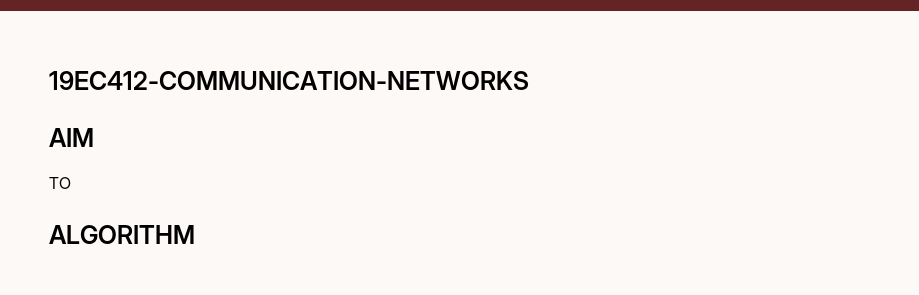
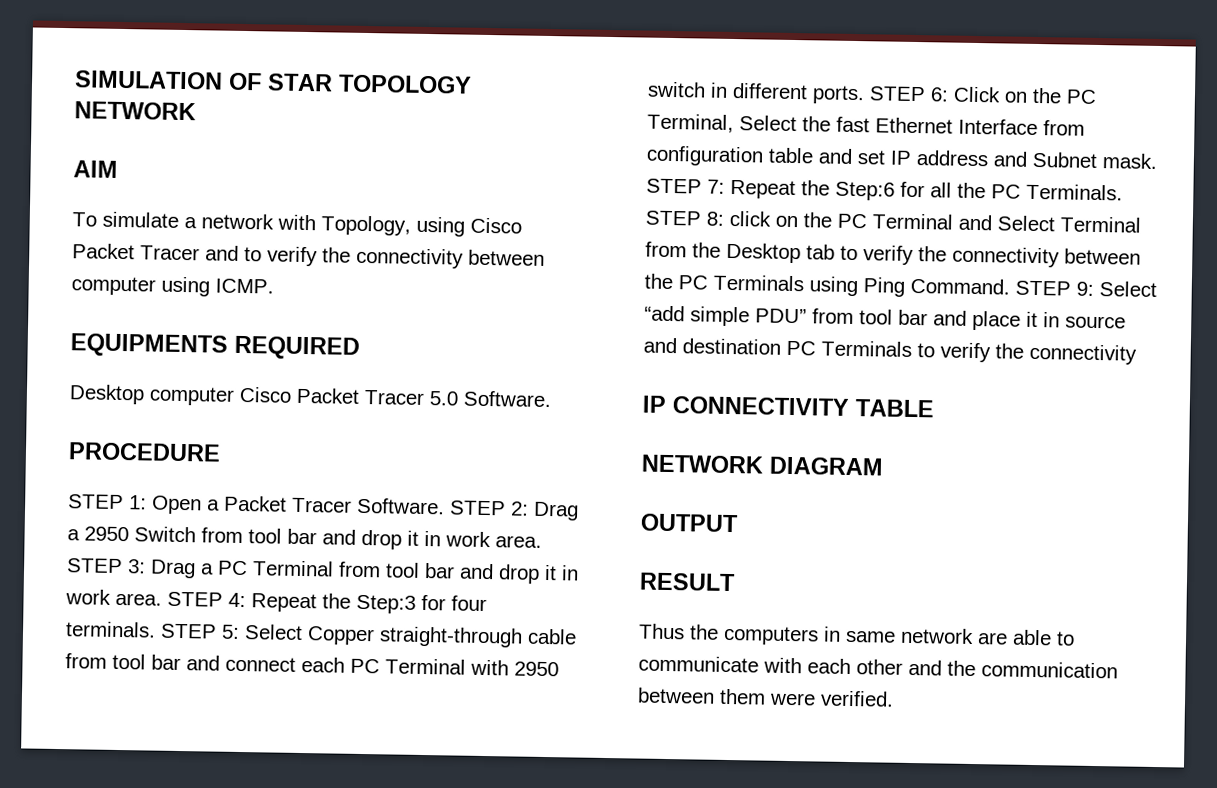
[49,71,529,90] [49,128,94,147] [49,177,71,189] [49,225,195,244] 19EC412-COMMUNICATION-NETWORKS // AIM // TO // ALGORITHM -> [74,70,472,94] [74,101,196,121] [73,160,118,178] [72,211,522,237] [72,243,545,269] [71,276,274,297] [70,333,360,360] [69,384,552,408] [68,442,221,462] [68,494,579,521] [67,526,542,550] [67,558,579,584] [65,589,487,614] [65,621,577,648] [65,653,559,677] [647,81,1097,105] [647,113,1085,136] [646,145,1158,169] [646,178,1123,201] [645,210,1141,233] [645,241,1141,268] [644,273,1157,297] [644,305,1126,331] [643,337,1137,365] [642,395,934,418] [641,454,883,476] [640,513,739,533] [639,572,736,592] [638,623,1075,646] [638,655,1118,679] [637,687,894,707] SIMULATION OF STAR TOPOLOGY NETWORK // AIM // To simulate a network with Topology, using Cisco Packet Tracer and to verify the connectivity between computer using ICMP. // EQUIPMENTS REQUIRED // Desktop computer Cisco Packet Tracer 5.0 Software. // PROCEDURE // STEP 1: Open a Packet Tracer Software. STEP 2: Drag a 2950 Switch from tool bar and drop it in work area. STEP 3: Drag a PC Terminal from tool bar and drop it in work area. STEP 4: Repeat the Step:3 for four terminals. STEP 5: Select Copper straight-through cable from tool bar and connect each PC Terminal with 2950 switch in different ports. STEP 6: Click on the PC Terminal, Select the fast Ethernet Interface from configuration table and set IP address and Subnet mask. STEP 7: Repeat the Step:6 for all the PC Terminals. STEP 8: click on the PC Terminal and Select Terminal from the Desktop tab to verify the connectivity between the PC Terminals using Ping Command. STEP 9: Select “add simple PDU” from tool bar and place it in source and destination PC Terminals to verify the connectivity // IP CONNECTIVITY TABLE // NETWORK DIAGRAM // OUTPUT // RESULT // Thus the computers in same network are able to communicate with each other and the communication between them were verified.

